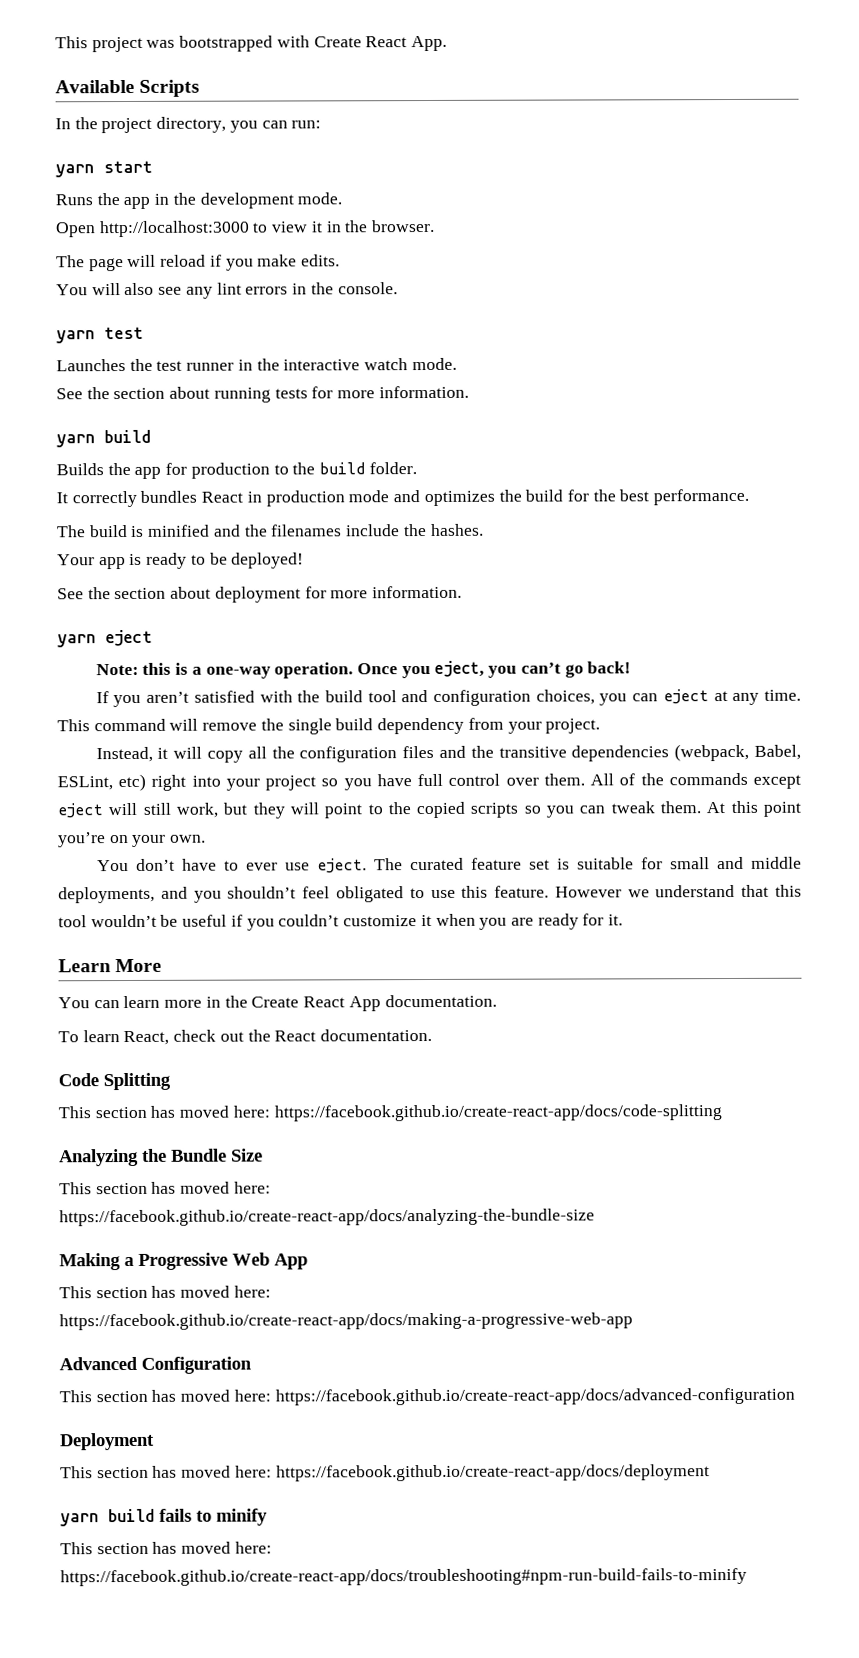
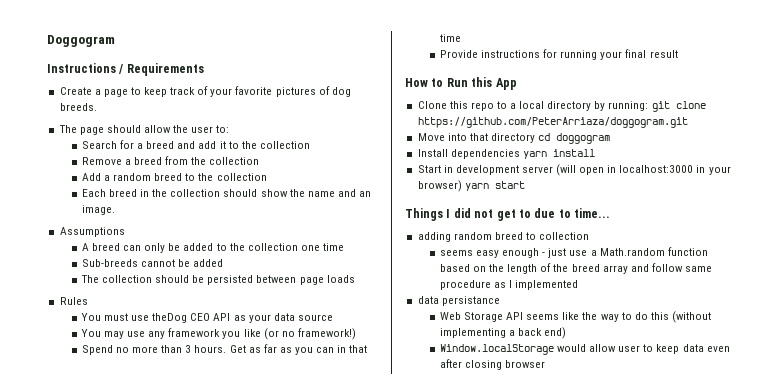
[55,35,448,53] [55,79,201,97] [55,116,322,134] [55,160,153,178] [55,192,343,210] [55,219,436,238] [56,254,341,272] [56,282,398,299] [56,326,144,344] [56,357,457,372] [56,385,469,403] [56,429,151,448] [56,462,417,479] [56,488,750,508] [56,523,484,538] [57,552,305,570] [57,585,463,603] [57,629,153,648] [95,660,632,679] [95,689,801,708] [57,717,601,735] [95,743,802,763] [57,772,802,792] [57,800,801,819] [58,832,207,848] [96,856,803,874] [58,884,803,904] [58,913,624,931] [58,958,163,973] [58,994,497,1012] [58,1028,433,1046] [58,1072,171,1091] [58,1104,722,1122] [59,1148,263,1167] [59,1181,271,1195] [59,1208,595,1227] [59,1252,308,1271] [59,1285,271,1299] [59,1312,633,1331] [59,1356,252,1374] [59,1387,795,1406] [60,1432,155,1451] [60,1464,710,1482] [60,1508,268,1527] [60,1541,272,1555] [60,1567,747,1587] This project was bootstrapped with Create React App. // Available Scripts // In the project directory, you can run: // yarn start // Runs the app in the development mode. // Open http://localhost:3000 to view it in the browser. // The page will reload if you make edits. // You will also see any lint errors in the console. // yarn test // Launches the test runner in the interactive watch mode. // See the section about running tests for more information. // yarn build // Builds the app for production to the build folder. // It correctly bundles React in production mode and optimizes the build for the best performance. // The build is minified and the filenames include the hashes. // Your app is ready to be deployed! // See the section about deployment for more information. // yarn eject // Note: this is a one-way operation. Once you eject, you can’t go back! // If you aren’t satisfied with the build tool and configuration choices, you can eject at any time. This command will remove the single build dependency from your project. // Instead, it will copy all the configuration files and the transitive dependencies (webpack, Babel, ESLint, etc) right into your project so you have full control over them. All of the commands except eject will still work, but they will point to the copied scripts so you can tweak them. At this point you’re on your own. // You don’t have to ever use eject. The curated feature set is suitable for small and middle deployments, and you shouldn’t feel obligated to use this feature. However we understand that this tool wouldn’t be useful if you couldn’t customize it when you are ready for it. // Learn More // You can learn more in the Create React App documentation. // To learn React, check out the React documentation. // Code Splitting // This section has moved here: https://facebook.github.io/create-react-app/docs/code-splitting // Analyzing the Bundle Size // This section has moved here: https://facebook.github.io/create-react-app/docs/analyzing-the-bundle-size // Making a Progressive Web App // This section has moved here: https://facebook.github.io/create-react-app/docs/making-a-progressive-web-app // Advanced Configuration // This section has moved here: https://facebook.github.io/create-react-app/docs/advanced-configuration // Deployment // This section has moved here: https://facebook.github.io/create-react-app/docs/deployment // yarn build fails to minify // This section has moved here: https://facebook.github.io/create-react-app/docs/troubleshooting#npm-run-build-fails-to-minify -> [47,35,115,47] [47,63,204,76] [59,86,351,97] [59,103,97,111] [58,125,230,135] [81,140,310,149] [81,156,260,165] [81,173,267,181] [81,189,371,197] [81,205,115,215] [59,227,125,237] [81,243,344,253] [81,259,224,267] [80,275,355,285] [59,297,88,305] [80,313,333,323] [80,328,356,340] [81,344,368,355] [439,34,461,42] [439,49,678,60] [405,77,517,90] [417,101,706,112] [417,117,688,128] [417,133,611,144] [417,149,595,159] [417,164,731,176] [417,180,525,192] [405,208,610,221] [417,232,590,242] [439,247,708,258] [439,263,712,274] [439,280,579,290] [417,296,500,306] [439,311,711,323] [439,327,567,339] [439,344,730,355] [439,359,546,370] Doggogram // Instructions / Requirements // Create a page to keep track of your favorite pictures of dog breeds. // The page should allow the user to: // Search for a breed and add it to the collection // Remove a breed from the collection // Add a random breed to the collection // Each breed in the collection should show the name and an image. // Assumptions // A breed can only be added to the collection one time // Sub-breeds cannot be added // The collection should be persisted between page loads // Rules // You must use theDog CEO API as your data source // You may use any framework you like (or no framework!) // Spend no more than 3 hours. Get as far as you can in that time // Provide instructions for running your final result // How to Run this App // Clone this repo to a local directory by running: git clone https://github.com/PeterArriaza/doggogram.git // Move into that directory cd doggogram // Install dependencies yarn install // Start in development server (will open in localhost:3000 in your browser) yarn start // Things I did not get to due to time... // adding random breed to collection // seems easy enough - just use a Math.random function based on the length of the breed array and follow same procedure as I implemented // data persistance // Web Storage API seems like the way to do this (without implementing a back end) // Window.localStorage would allow user to keep data even after closing browser

